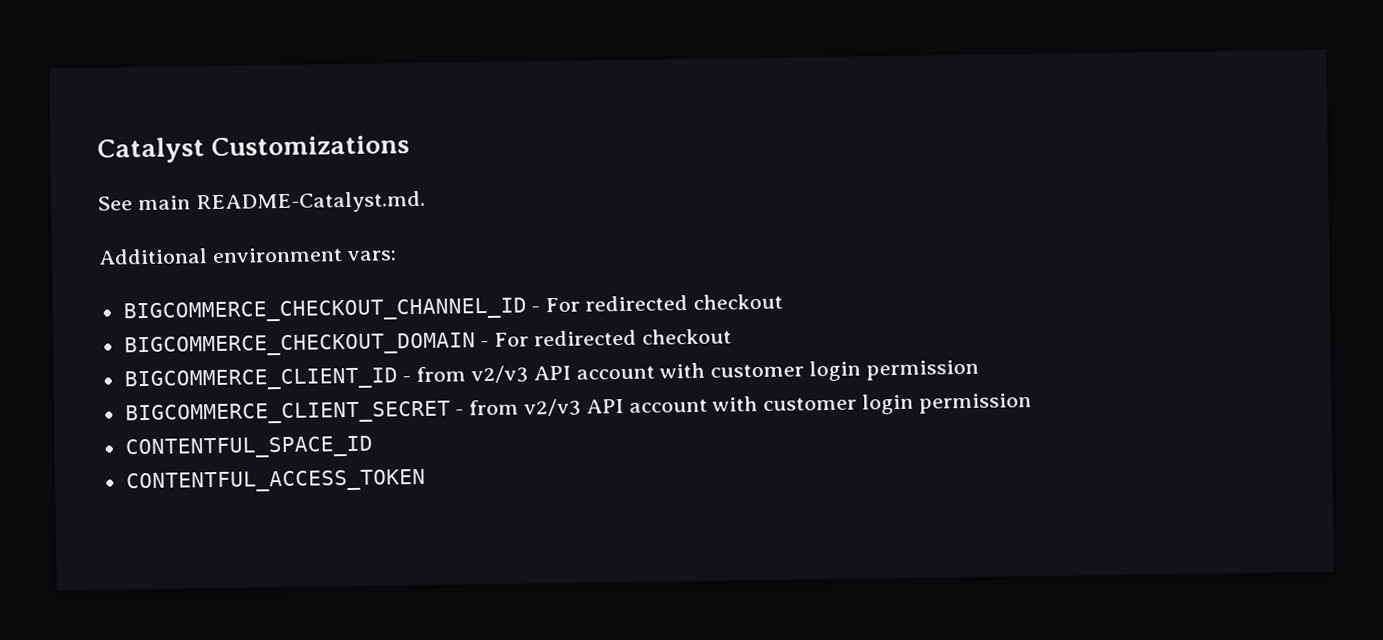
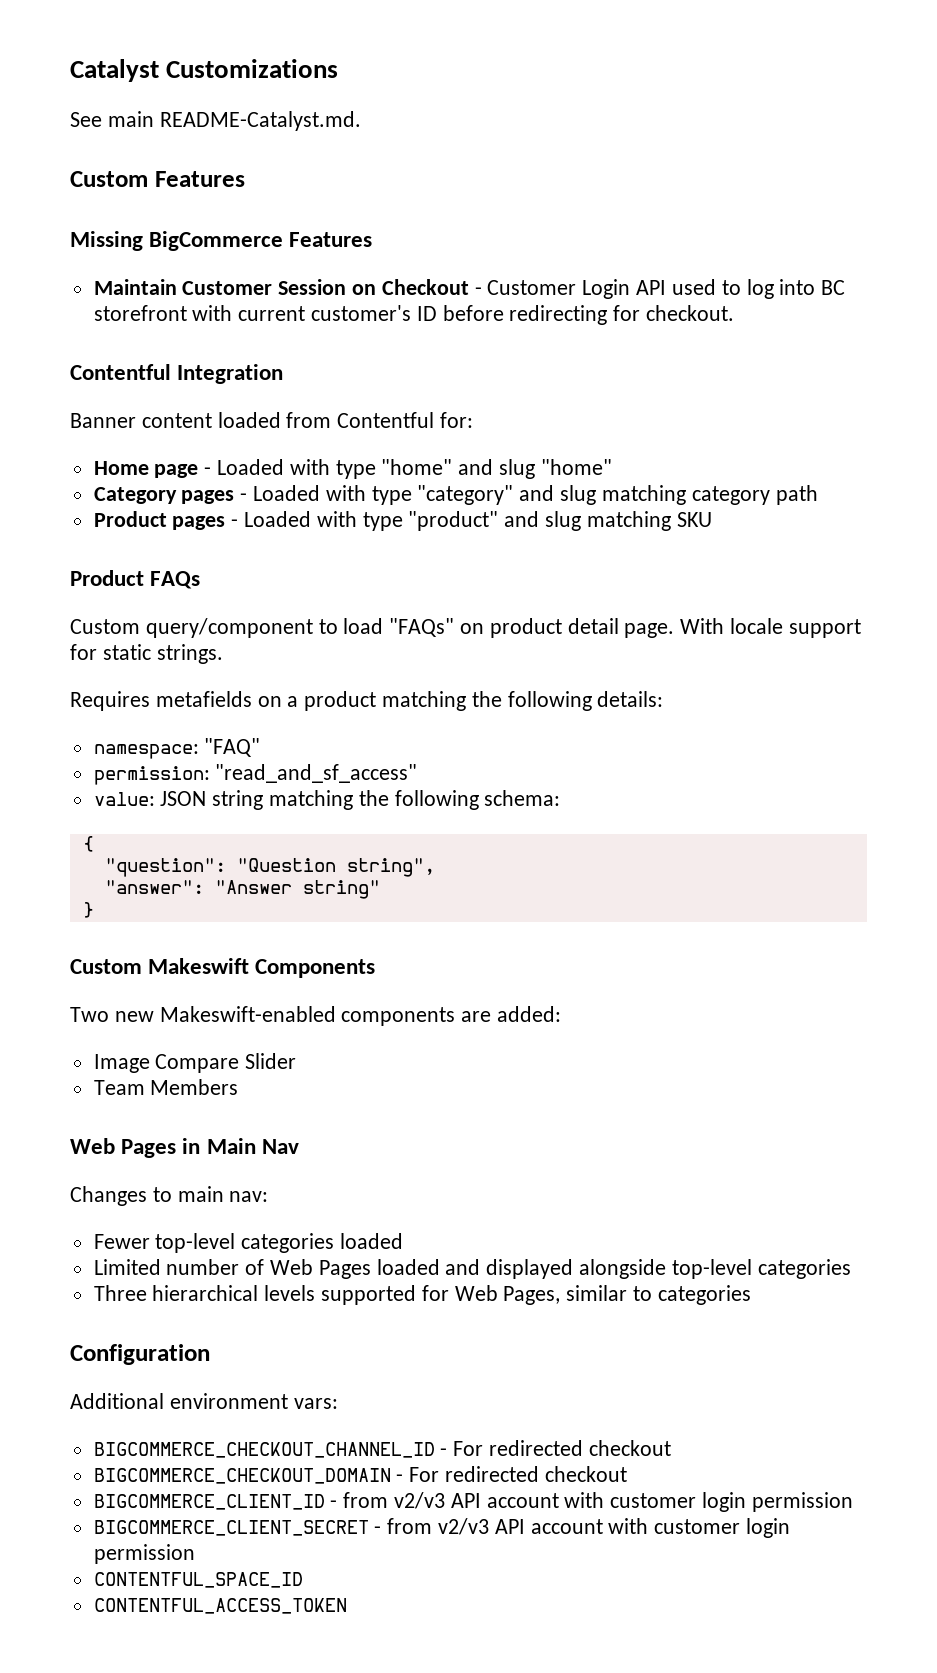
(426, 202) none -> [70,171,245,187] [70,231,373,251] [93,279,846,299] [93,305,735,325] [70,364,284,384] [70,412,474,428] [93,459,612,479] [93,485,818,505] [93,511,712,531] [70,570,201,589] [70,618,861,638] [70,644,223,664] [70,691,664,711] [93,738,261,759] [93,764,418,785] [93,790,561,810] [82,836,94,852] [104,858,435,877] [104,880,380,899] [82,902,94,918] [70,958,376,978] [70,1006,562,1026] [93,1053,297,1073] [93,1079,239,1095] [70,1138,299,1158] [70,1186,269,1206] [93,1233,404,1253] [93,1259,851,1279] [93,1285,751,1305] [70,1344,210,1365] // Custom Features // Missing BigCommerce Features // Maintain Customer Session on Checkout - Customer Login API used to log into BC storefront with current customer's ID before redirecting for checkout. // Contentful Integration // Banner content loaded from Contentful for: // Home page - Loaded with type "home" and slug "home" // Category pages - Loaded with type "category" and slug matching category path // Product pages - Loaded with type "product" and slug matching SKU // Product FAQs // Custom query/component to load "FAQs" on product detail page. With locale support for static strings. // Requires metafields on a product matching the following details: // namespace: "FAQ" // permission: "read_and_sf_access" // value: JSON string matching the following schema: // { // "question": "Question string", // "answer": "Answer string" // } // Custom Makeswift Components // Two new Makeswift-enabled components are added: // Image Compare Slider // Team Members // Web Pages in Main Nav // Changes to main nav: // Fewer top-level categories loaded // Limited number of Web Pages loaded and displayed alongside top-level categories // Three hierarchical levels supported for Web Pages, similar to categories // Configuration

